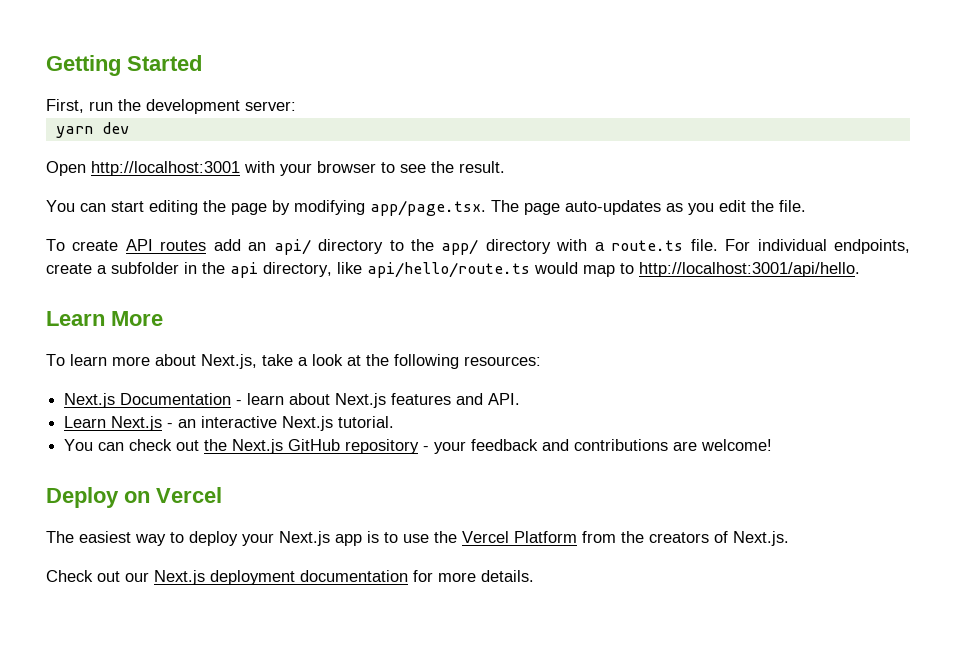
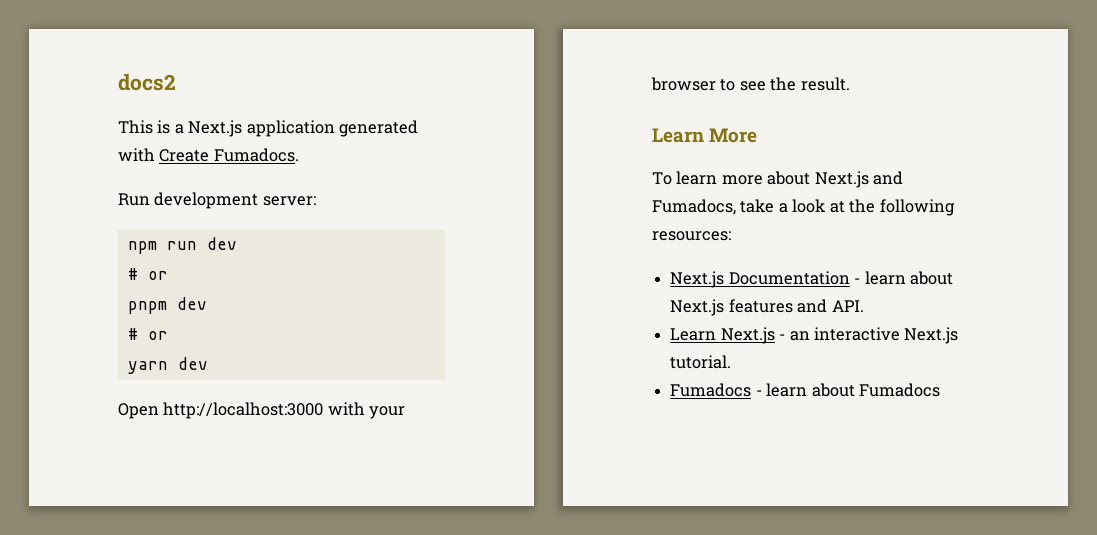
[46,55,202,76] [46,99,296,114] Getting Started // First, run the development server: -> [118,74,176,91] [118,120,419,137] [118,148,299,162] [118,192,316,209] [127,237,237,254] [127,268,168,280] [127,297,207,314] [127,328,168,340] docs2 // This is a Next.js application generated with Create Fumadocs. // Run development server: // npm run dev // # or // pnpm dev // # or
[91,161,240,176] http://localhost:3001 -> [163,402,324,419] http://localhost:3000
[46,200,806,216] [46,239,911,255] [46,262,860,278] // You can start editing the page by modifying app/page.tsx. The page auto-updates as you edit the file. // To create API routes add an api/ directory to the app/ directory with a route.ts file. For individual endpoints, create a subfolder in the api directory, like api/hello/route.ts would map to http://localhost:3001/api/hello. -> (850, 84) none
[201,354,257,369] Next.js, -> [814,171,904,188] [652,199,736,215] Next.js and Fumadocs,
[64,439,773,454] [46,487,222,508] [46,531,789,546] [46,570,534,585] You can check out the Next.js GitHub repository - your feedback and contributions are welcome! // Deploy on Vercel // The easiest way to deploy your Next.js app is to use the Vercel Platform from the creators of Next.js. // Check out our Next.js deployment documentation for more details. -> [670,383,940,397] Fumadocs - learn about Fumadocs

